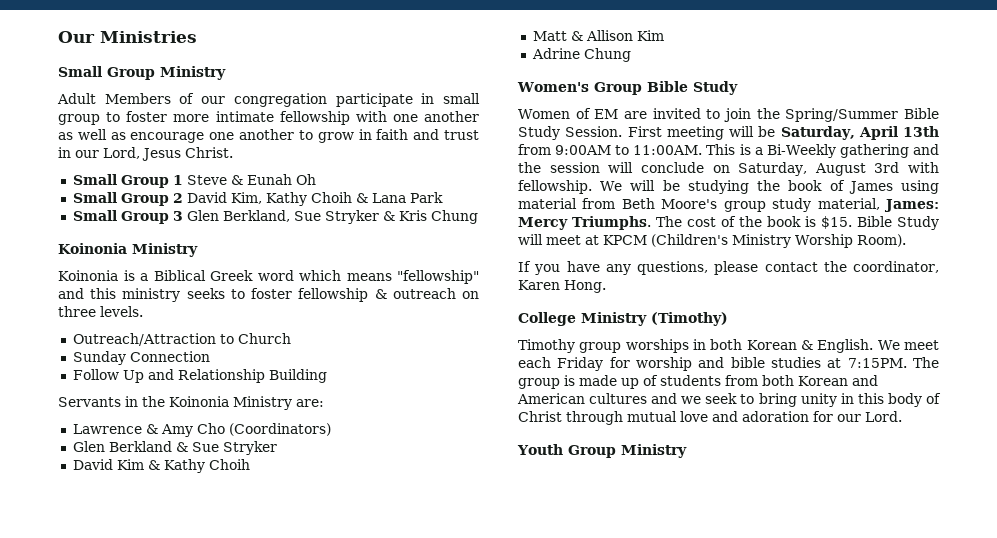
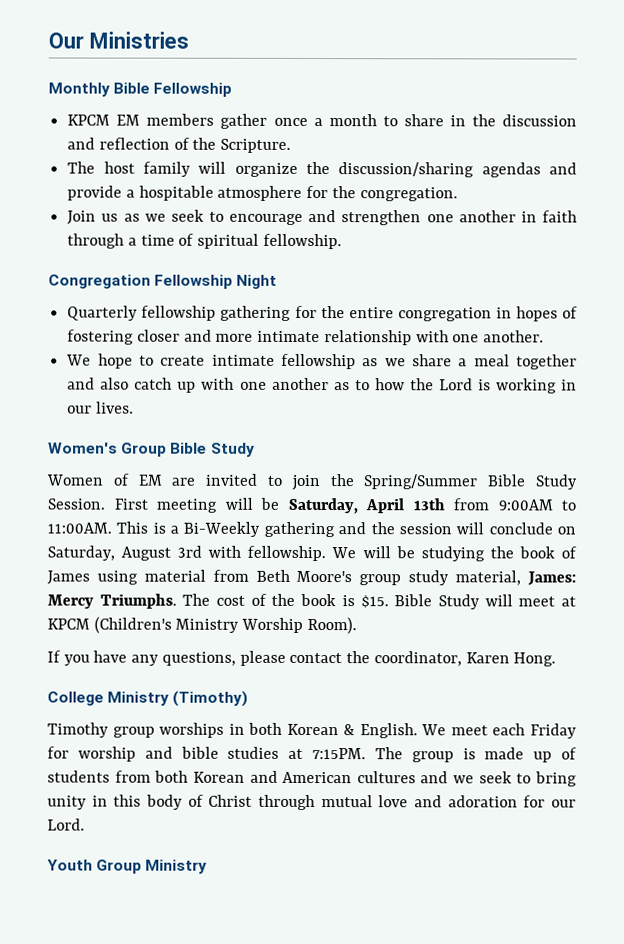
[58,66,226,80] [57,93,481,107] [58,111,479,125] [58,129,479,143] [58,147,233,161] [72,174,316,188] [72,192,443,206] [72,210,478,224] [58,243,198,257] [58,270,479,284] [58,288,480,302] [58,306,143,317] [72,333,291,346] [72,351,210,365] [72,369,327,383] [58,396,324,410] [72,423,331,437] [72,441,277,455] [72,459,250,473] [532,30,664,41] [531,48,631,62] Small Group Ministry // Adult Members of our congregation participate in small group to foster more intimate fellowship with one another as well as encourage one another to grow in faith and trust in our Lord, Jesus Christ. // Small Group 1 Steve & Eunah Oh // Small Group 2 David Kim, Kathy Choih & Lana Park // Small Group 3 Glen Berkland, Sue Stryker & Kris Chung // Koinonia Ministry // Koinonia is a Biblical Greek word which means "fellowship" and this ministry seeks to foster fellowship & outreach on three levels. // Outreach/Attraction to Church // Sunday Connection // Follow Up and Relationship Building // Servants in the Koinonia Ministry are: // Lawrence & Amy Cho (Coordinators) // Glen Berkland & Sue Stryker // David Kim & Kathy Choih // Matt & Allison Kim // Adrine Chung -> [48,82,233,97] [67,113,577,129] [67,137,292,153] [67,161,577,178] [67,185,458,202] [67,209,577,226] [67,233,342,250] [48,274,278,289] [67,305,578,322] [67,329,545,346] [66,353,577,370] [67,377,578,394] [67,401,134,414] Monthly Bible Fellowship // KPCM EM members gather once a month to share in the discussion and reflection of the Scripture. // The host family will organize the discussion/sharing agendas and provide a hospitable atmosphere for the congregation. // Join us as we seek to encourage and strengthen one another in faith through a time of spiritual fellowship. // Congregation Fellowship Night // Quarterly fellowship gathering for the entire congregation in hopes of fostering closer and more intimate relationship with one another. // We hope to create intimate fellowship as we share a meal together and also catch up with one another as to how the Lord is working in our lives.

